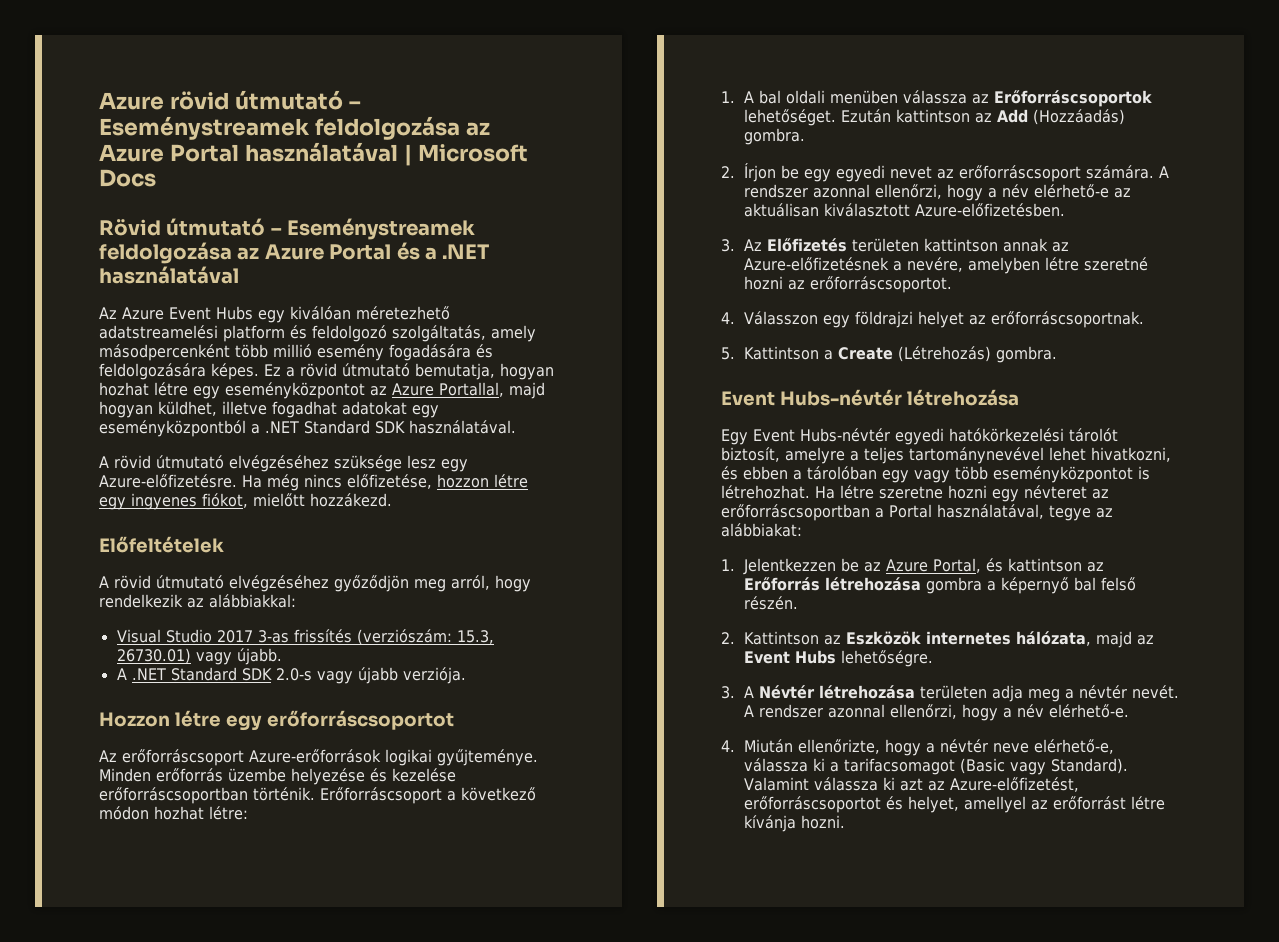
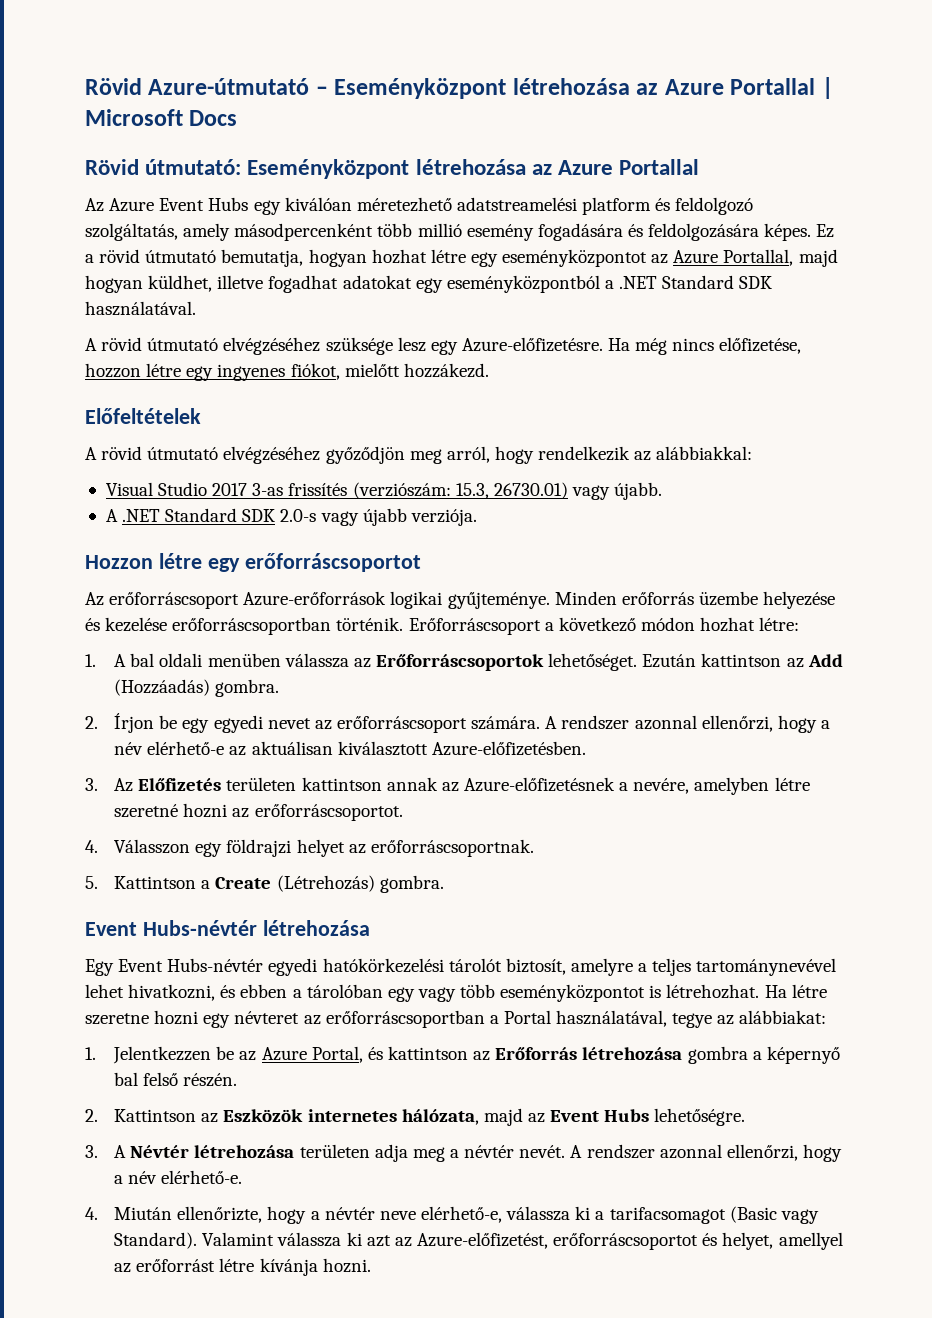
[99,90,361,110] [99,116,490,140] [99,142,528,166] [99,169,156,187] [99,218,476,240] [99,242,490,264] [99,266,239,284] Azure rövid útmutató – Eseménystreamek feldolgozása az Azure Portal használatával | Microsoft Docs // Rövid útmutató – Eseménystreamek feldolgozása az Azure Portal és a .NET használatával -> [85,77,833,99] [85,109,238,126] [85,159,700,179] Rövid Azure-útmutató – Eseményközpont létrehozása az Azure Portallal | Microsoft Docs // Rövid útmutató: Eseményközpont létrehozása az Azure Portallal

